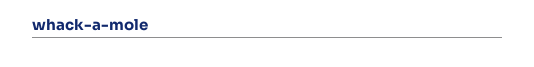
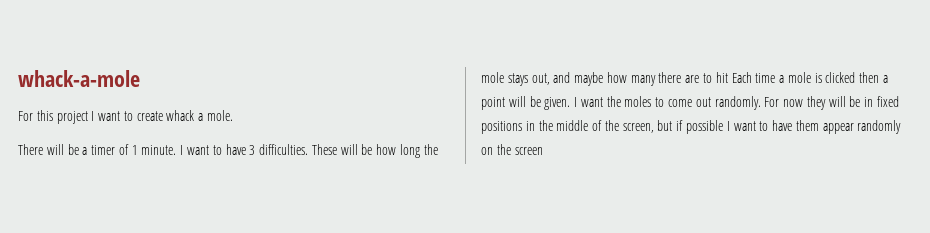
(148, 25) none -> [18,110,234,124] [18,144,438,158] [481,72,889,86] [481,96,900,110] [481,120,902,134] [481,144,543,155] // For this project I want to create whack a mole. // There will be a timer of 1 minute. I want to have 3 difficulties. These will be how long the mole stays out, and maybe how many there are to hit Each time a mole is clicked then a point will be given. I want the moles to come out randomly. For now they will be in fixed positions in the middle of the screen, but if possible I want to have them appear randomly on the screen

